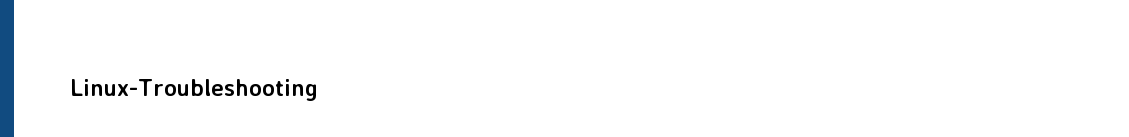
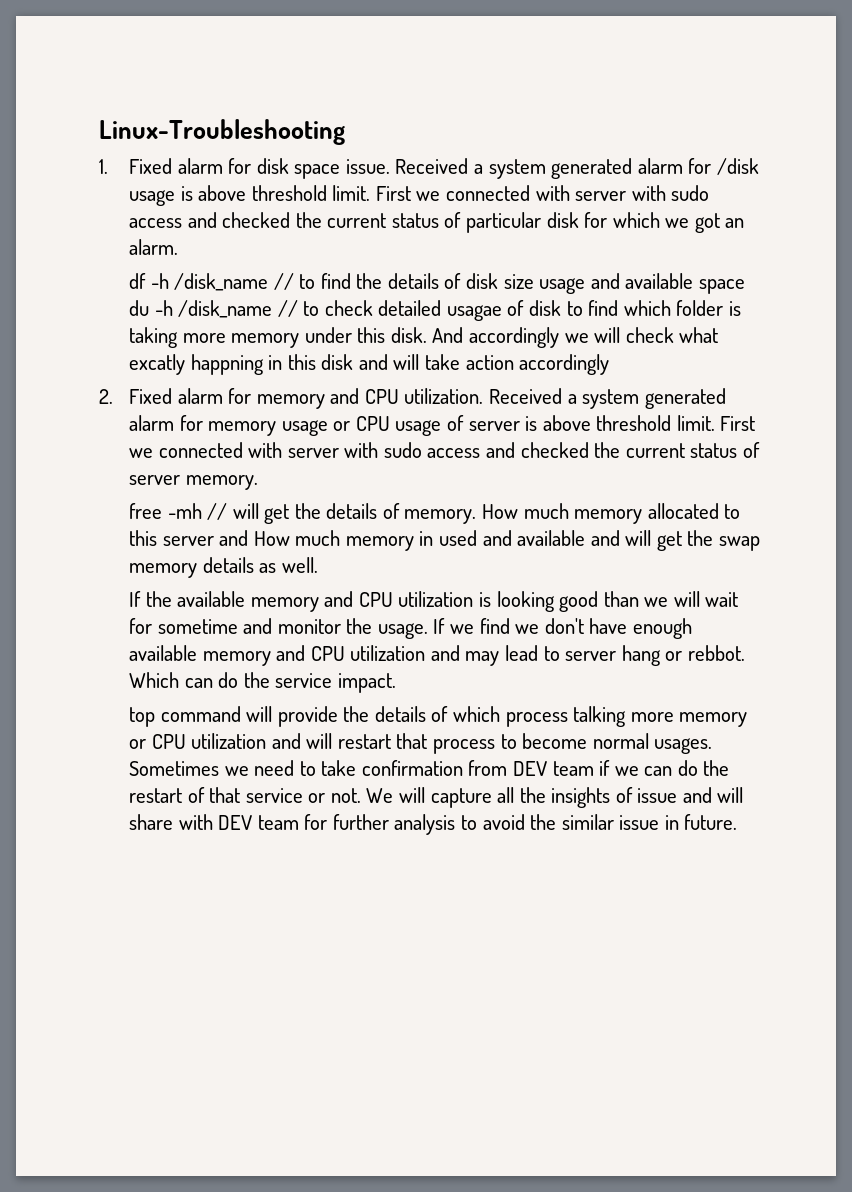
(318, 90) none -> [99,158,759,179] [129,185,710,206] [129,212,745,233] [129,239,179,255] [129,273,745,294] [129,300,741,321] [129,327,719,348] [129,354,610,375] [99,388,726,409] [129,415,756,436] [129,442,760,458] [129,475,258,490] [129,503,741,524] [129,530,760,551] [129,557,318,578] [129,591,739,612] [129,618,692,639] [129,645,745,666] [129,672,396,693] [129,706,748,727] [129,733,713,754] [129,760,730,776] [129,787,744,808] [129,814,738,835] // 1. Fixed alarm for disk space issue. Received a system generated alarm for /disk usage is above threshold limit. First we connected with server with sudo access and checked the current status of particular disk for which we got an alarm. // df -h /disk_name // to find the details of disk size usage and available space du -h /disk_name // to check detailed usagae of disk to find which folder is taking more memory under this disk. And accordingly we will check what excatly happning in this disk and will take action accordingly // 2. Fixed alarm for memory and CPU utilization. Received a system generated alarm for memory usage or CPU usage of server is above threshold limit. First we connected with server with sudo access and checked the current status of server memory. // free -mh // will get the details of memory. How much memory allocated to this server and How much memory in used and available and will get the swap memory details as well. // If the available memory and CPU utilization is looking good than we will wait for sometime and monitor the usage. If we find we don't have enough available memory and CPU utilization and may lead to server hang or rebbot. Which can do the service impact. // top command will provide the details of which process talking more memory or CPU utilization and will restart that process to become normal usages. Sometimes we need to take confirmation from DEV team if we can do the restart of that service or not. We will capture all the insights of issue and will share with DEV team for further analysis to avoid the similar issue in future.

